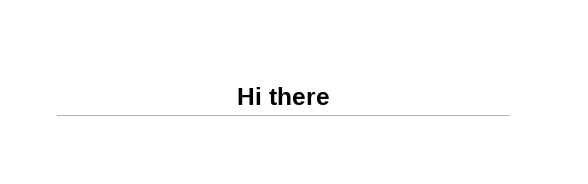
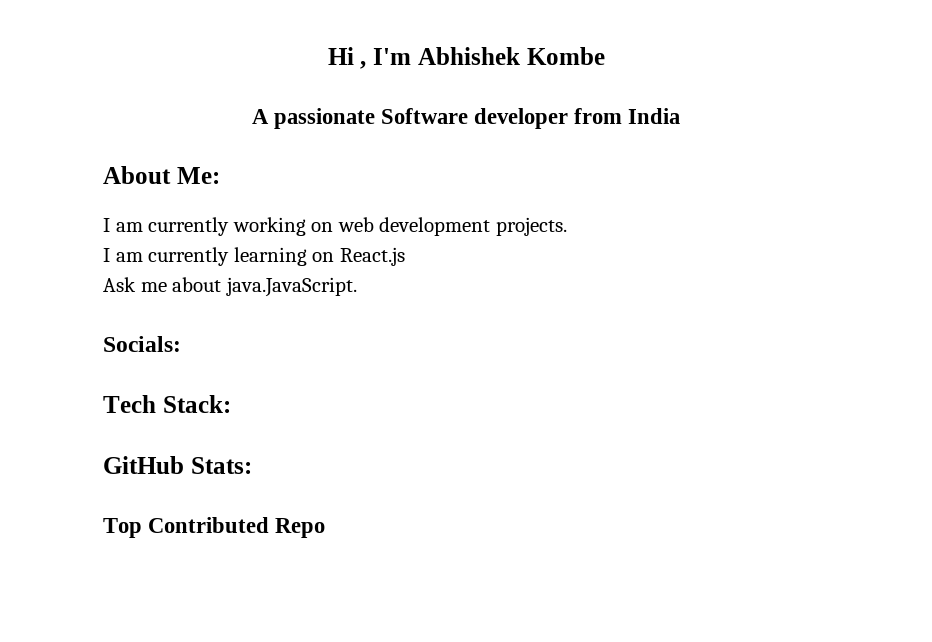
[269,87,330,105] there -> [360,47,605,69] [251,108,681,129] [103,166,220,184] [103,217,567,236] [103,247,405,266] [103,277,357,297] [103,336,181,352] [103,395,231,413] [103,456,252,474] [103,517,326,538] , I'm Abhishek Kombe // A passionate Software developer from India // About Me: // I am currently working on web development projects. // I am currently learning on React.js // Ask me about java.JavaScript. // Socials: // Tech Stack: // GitHub Stats: // Top Contributed Repo

